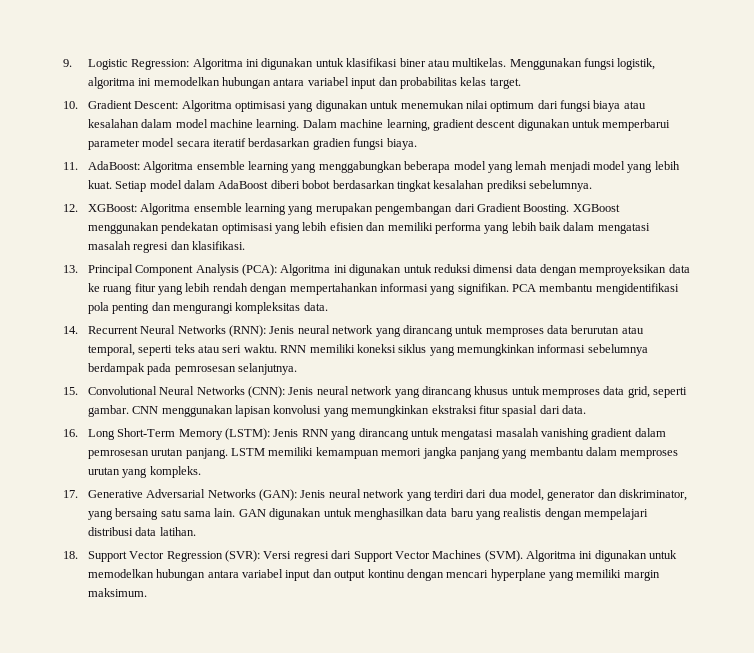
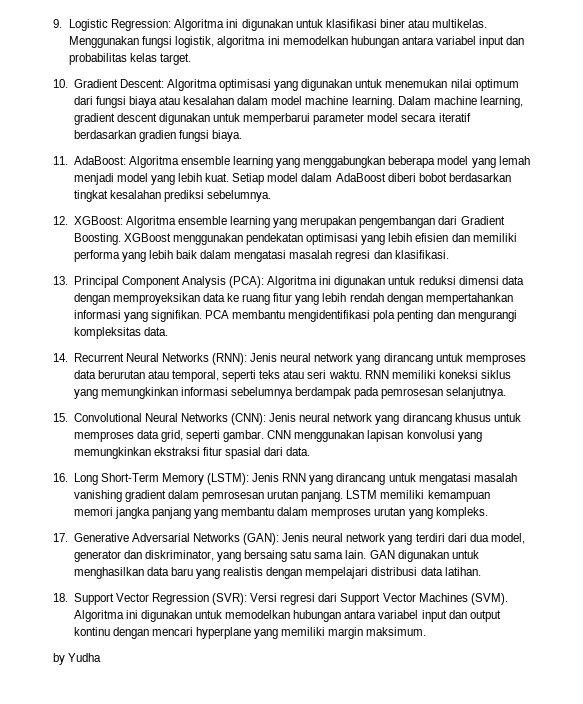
(147, 592) none -> [53,653,102,665] // by Yudha

